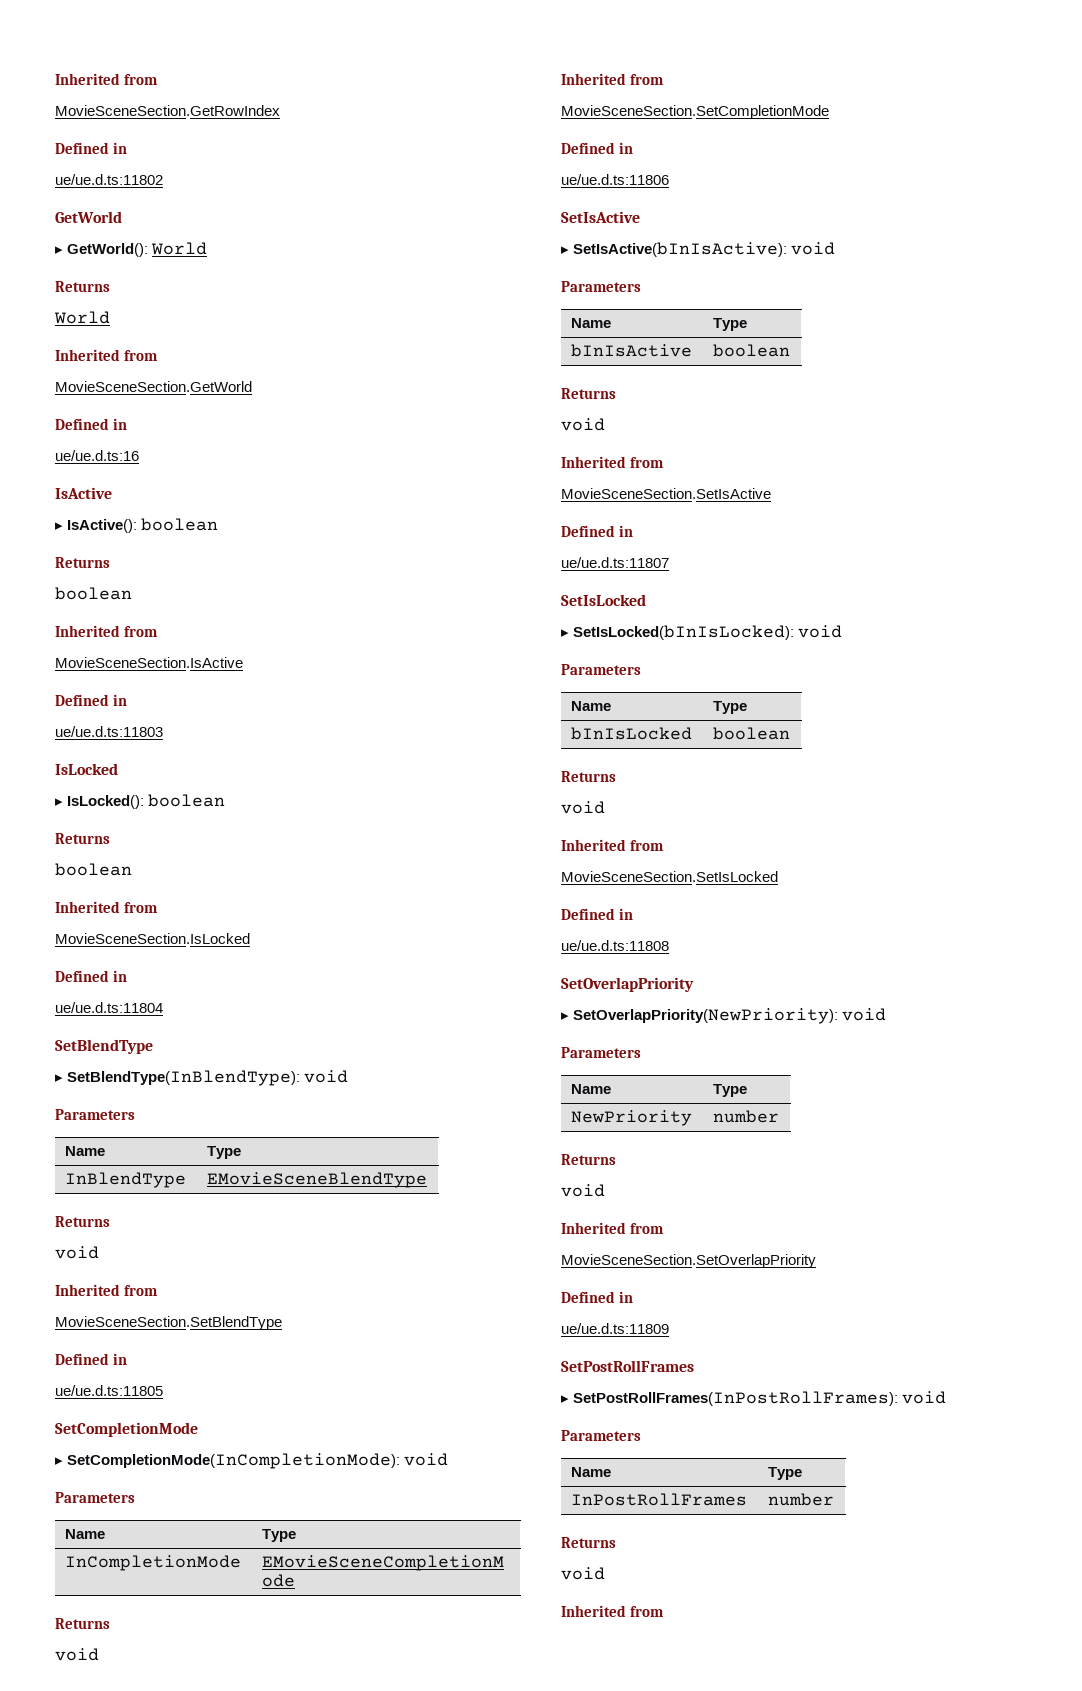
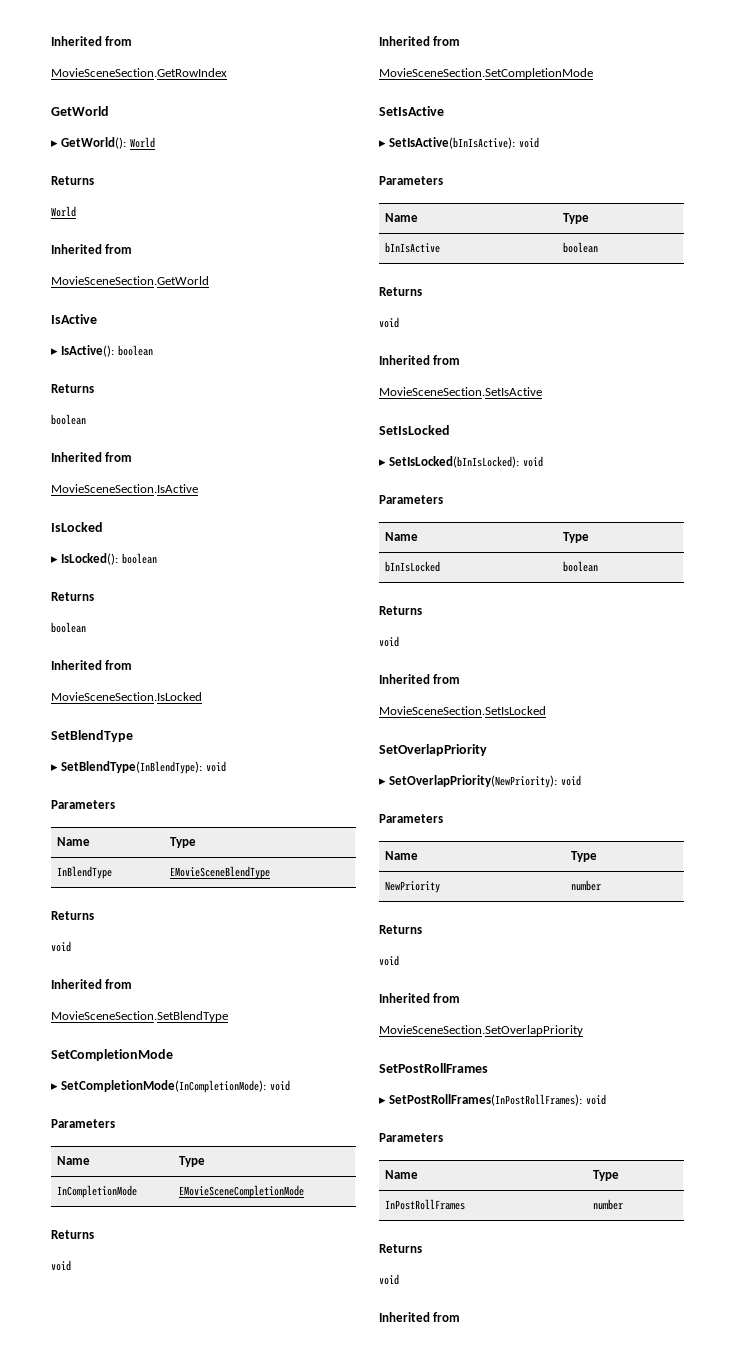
[55,142,128,154] [55,174,163,185] // Defined in // ue/ue.d.ts:11802 -> (227, 72) none
[55,418,128,430] [55,450,139,461] // Defined in // ue/ue.d.ts:16 -> (209, 280) none
[55,694,128,706] [55,726,163,737] // Defined in // ue/ue.d.ts:11803 -> (198, 488) none
[55,970,128,982] [55,1002,163,1013] // Defined in // ue/ue.d.ts:11804 -> (202, 696) none
[55,1353,128,1365] [55,1385,163,1396] // Defined in // ue/ue.d.ts:11805 -> (228, 1016) none
[561,142,634,154] [561,174,669,185] // Defined in // ue/ue.d.ts:11806 -> (593, 73) none
[561,525,634,537] [561,557,669,568] // Defined in // ue/ue.d.ts:11807 -> (542, 391) none
[561,908,634,920] [561,940,669,951] // Defined in // ue/ue.d.ts:11808 -> (546, 710) none
[561,1291,634,1303] [561,1323,669,1334] // Defined in // ue/ue.d.ts:11809 -> (583, 1030) none

